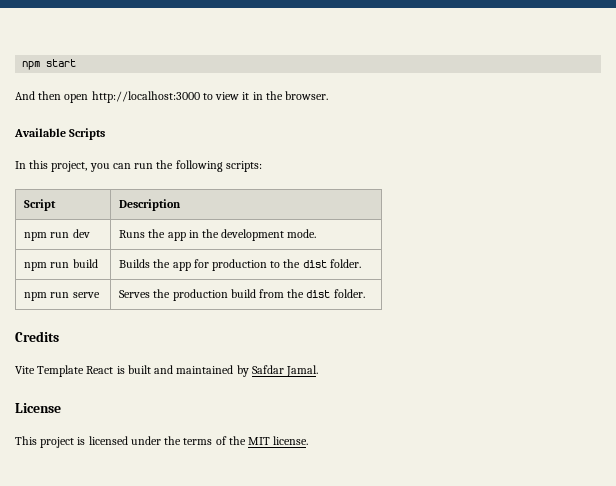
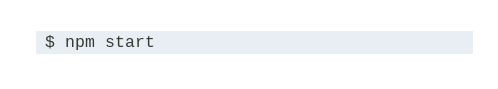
(22, 65) none -> [45,35,55,49] $
[15,91,329,103] [14,128,106,140] [15,160,262,172] [24,199,57,211] [119,199,182,211] [24,229,90,241] [119,229,317,241] [24,259,98,271] [119,259,361,271] [24,292,100,301] [119,289,365,301] [15,331,59,342] [15,365,319,377] [15,403,61,413] [15,436,309,448] // And then open http://localhost:3000 to view it in the browser. // Available Scripts // In this project, you can run the following scripts: // Script | Description // npm run dev | Runs the app in the development mode. // npm run build | Builds the app for production to the dist folder. // npm run serve | Serves the production build from the dist folder. // Credits // Vite Template React is built and maintained by Safdar Jamal. // License // This project is licensed under the terms of the MIT license. -> (155, 41) none

